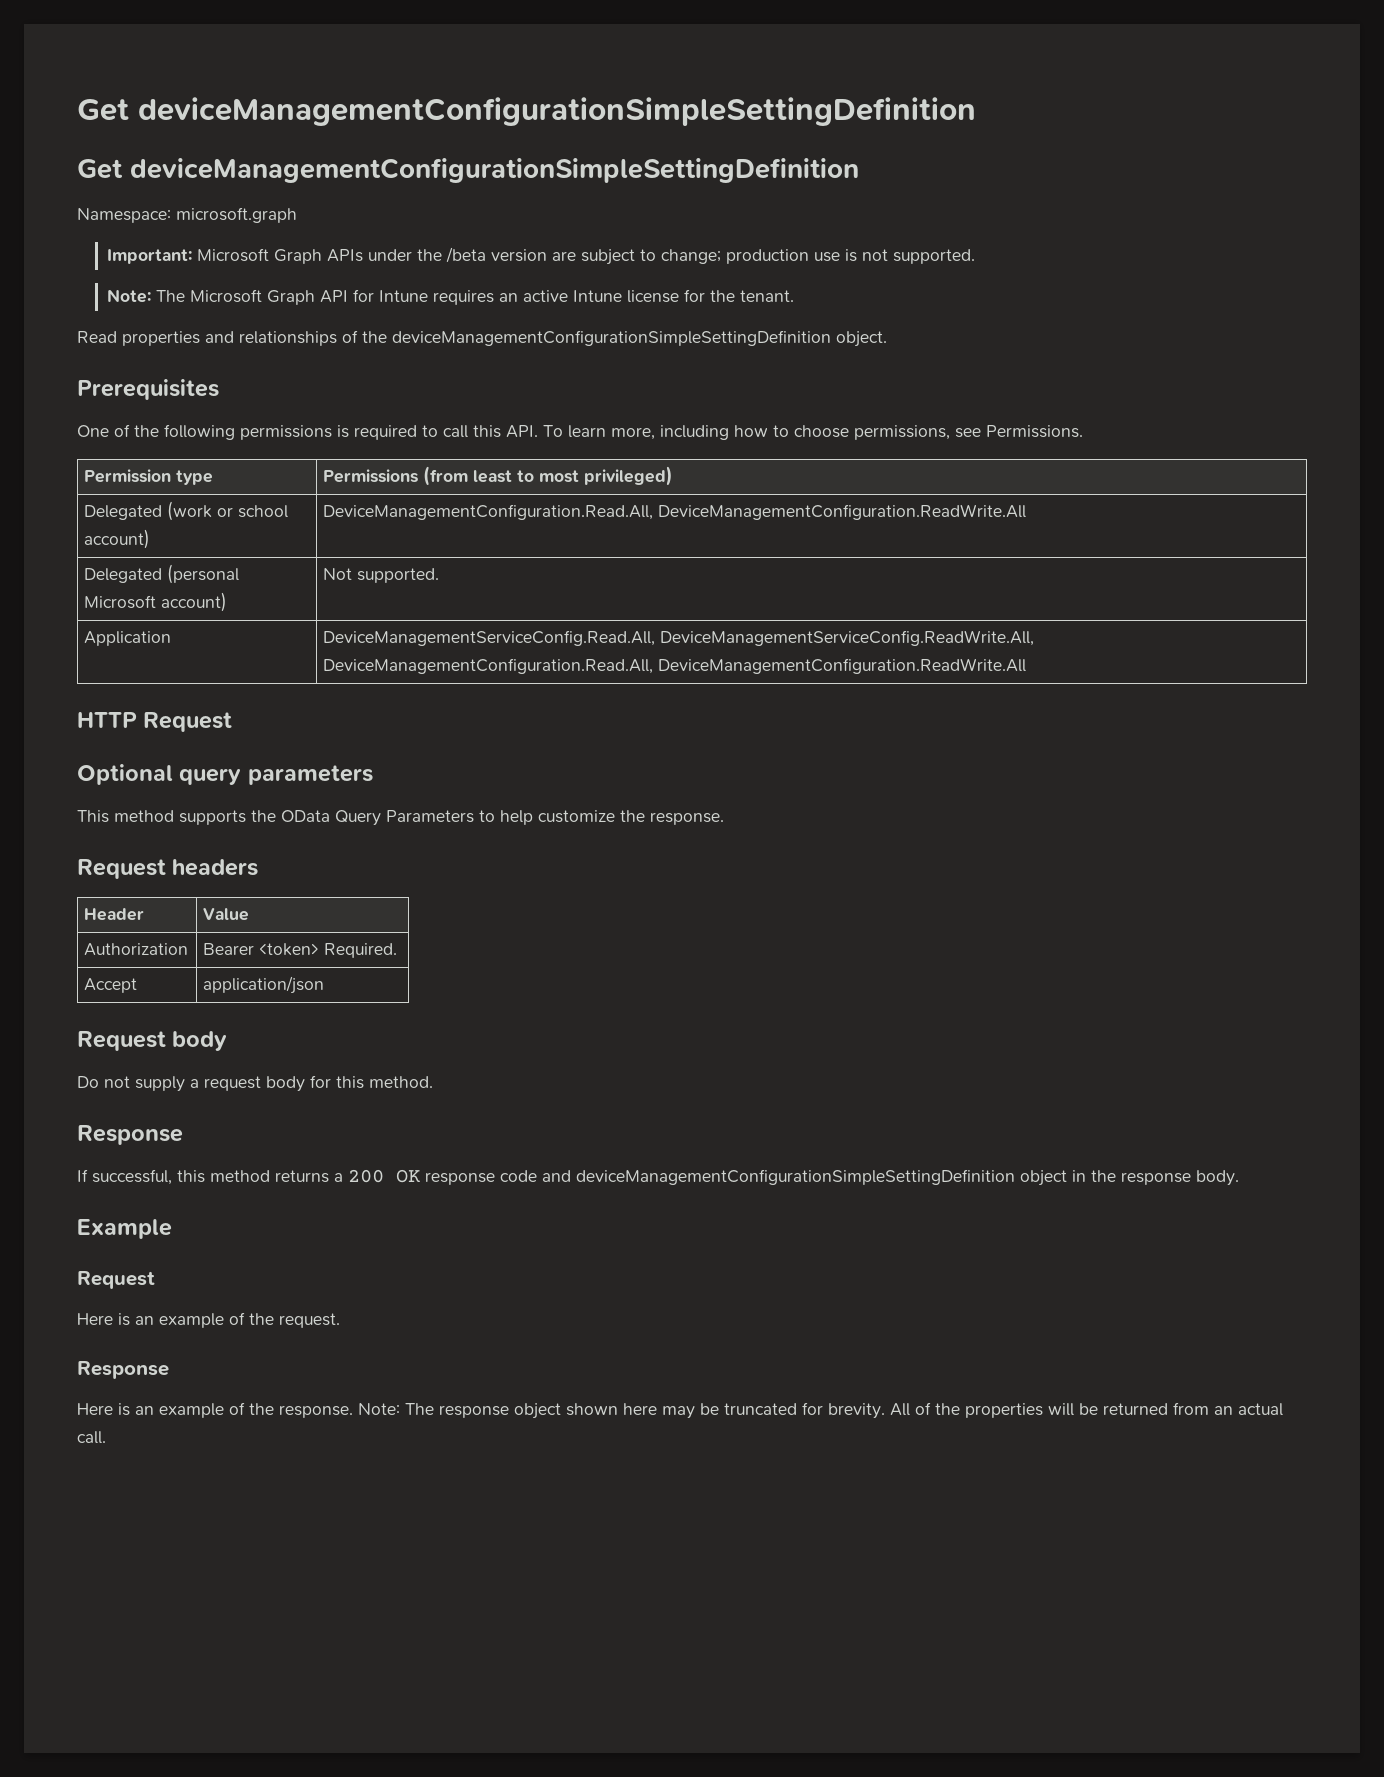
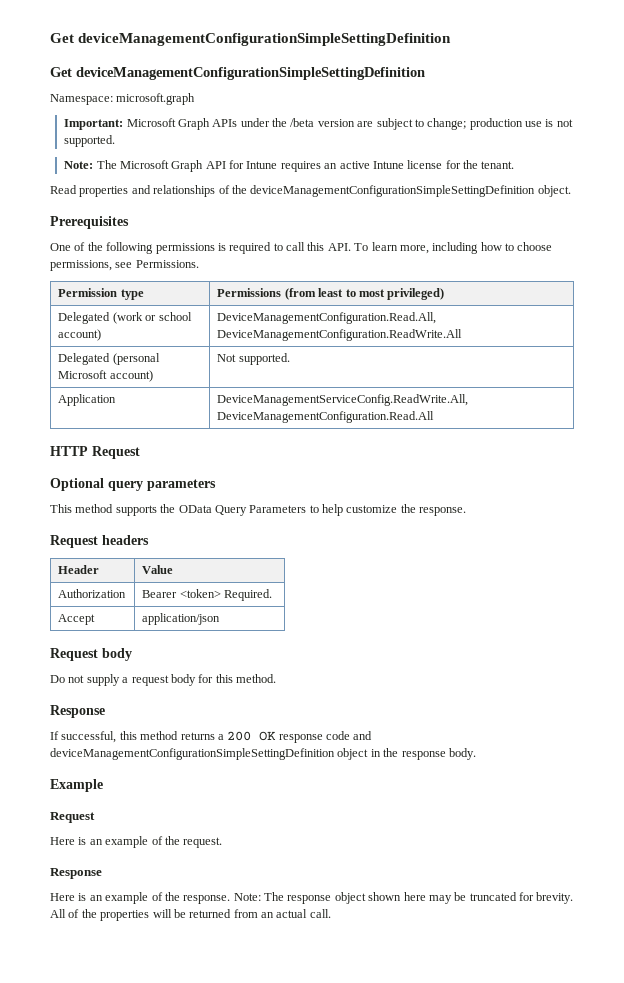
[323,630,1035,646] [323,658,1027,674] DeviceManagementServiceConfig.Read.All, DeviceManagementServiceConfig.ReadWrite.All, DeviceManagementConfiguration.Read.All, DeviceManagementConfiguration.ReadWrite.All -> [217,394,469,406] [217,411,435,423] DeviceManagementServiceConfig.ReadWrite.All, DeviceManagementConfiguration.Read.All

